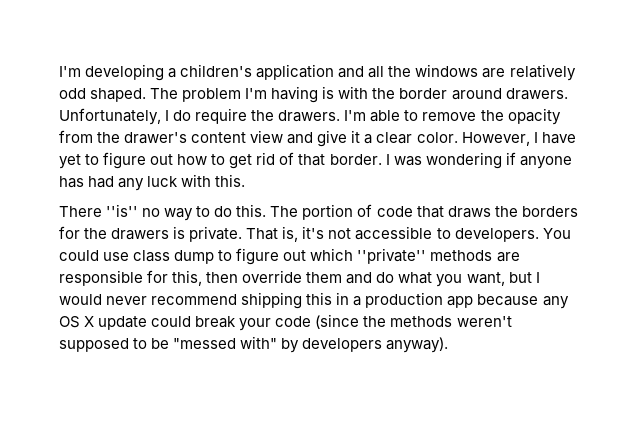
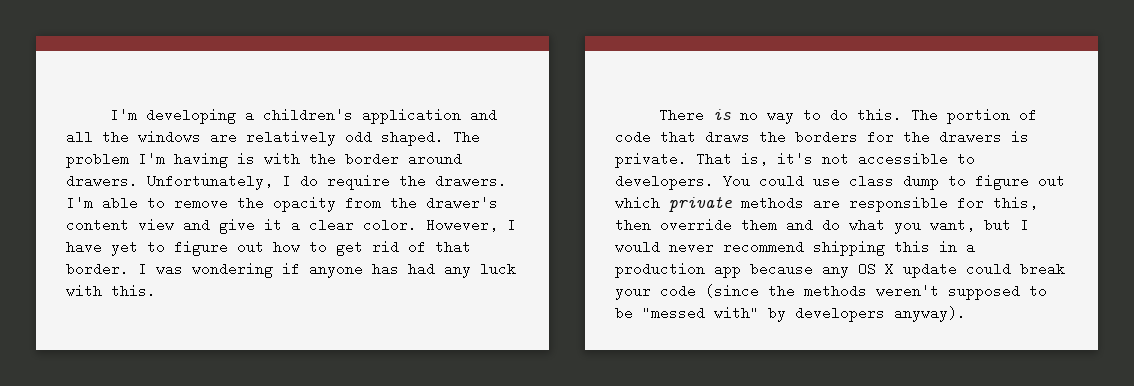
[106,204,139,217] ''is'' -> [712,109,731,120] is
[357,248,427,264] ''private'' -> [669,197,732,212] private

